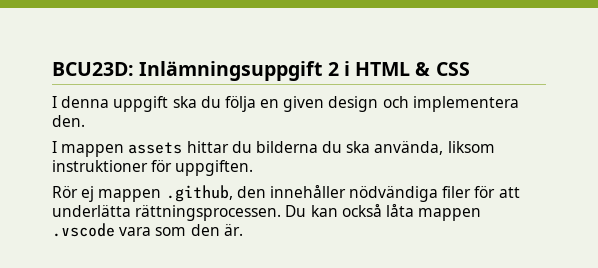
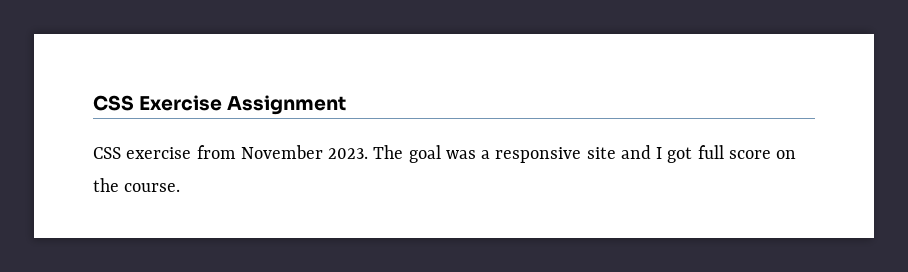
[52,61,470,81] [52,96,519,112] [52,115,85,127] [52,141,495,157] [52,160,254,176] [52,185,520,202] [52,204,482,221] [52,223,243,237] BCU23D: Inlämningsuppgift 2 i HTML & CSS // I denna uppgift ska du följa en given design och implementera den. // I mappen assets hittar du bilderna du ska använda, liksom instruktioner för uppgiften. // Rör ej mappen .github, den innehåller nödvändiga filer för att underlätta rättningsprocessen. Du kan också låta mappen .vscode vara som den är. -> [93,95,347,115] [93,145,797,163] [93,178,181,192] CSS Exercise Assignment // CSS exercise from November 2023. The goal was a responsive site and I got full score on the course.

